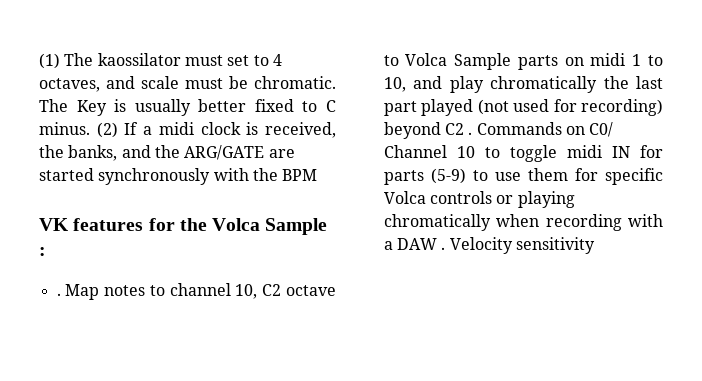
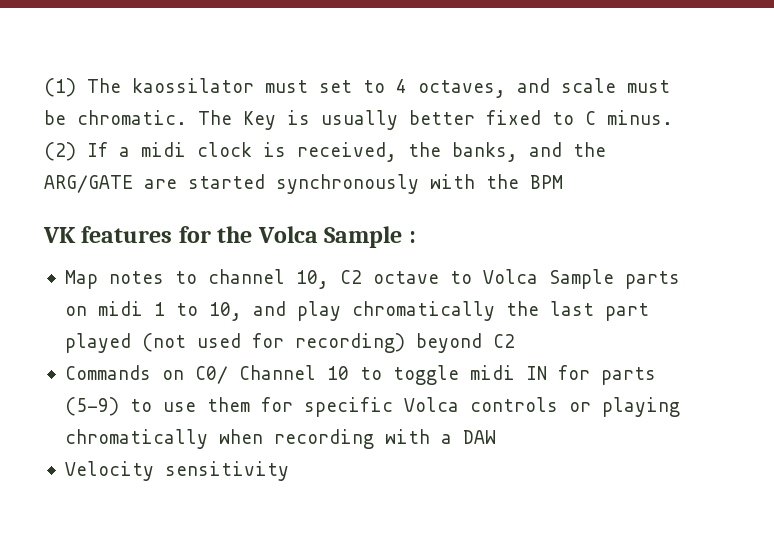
[56,293,61,296] . -> (416, 237) none
[468,132,473,135] . -> (515, 341) //
[441,247,446,250] . -> (496, 437) //

